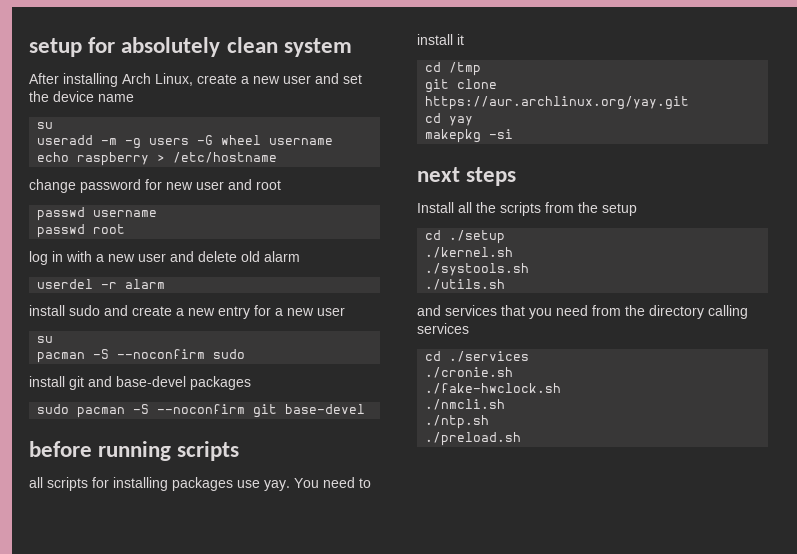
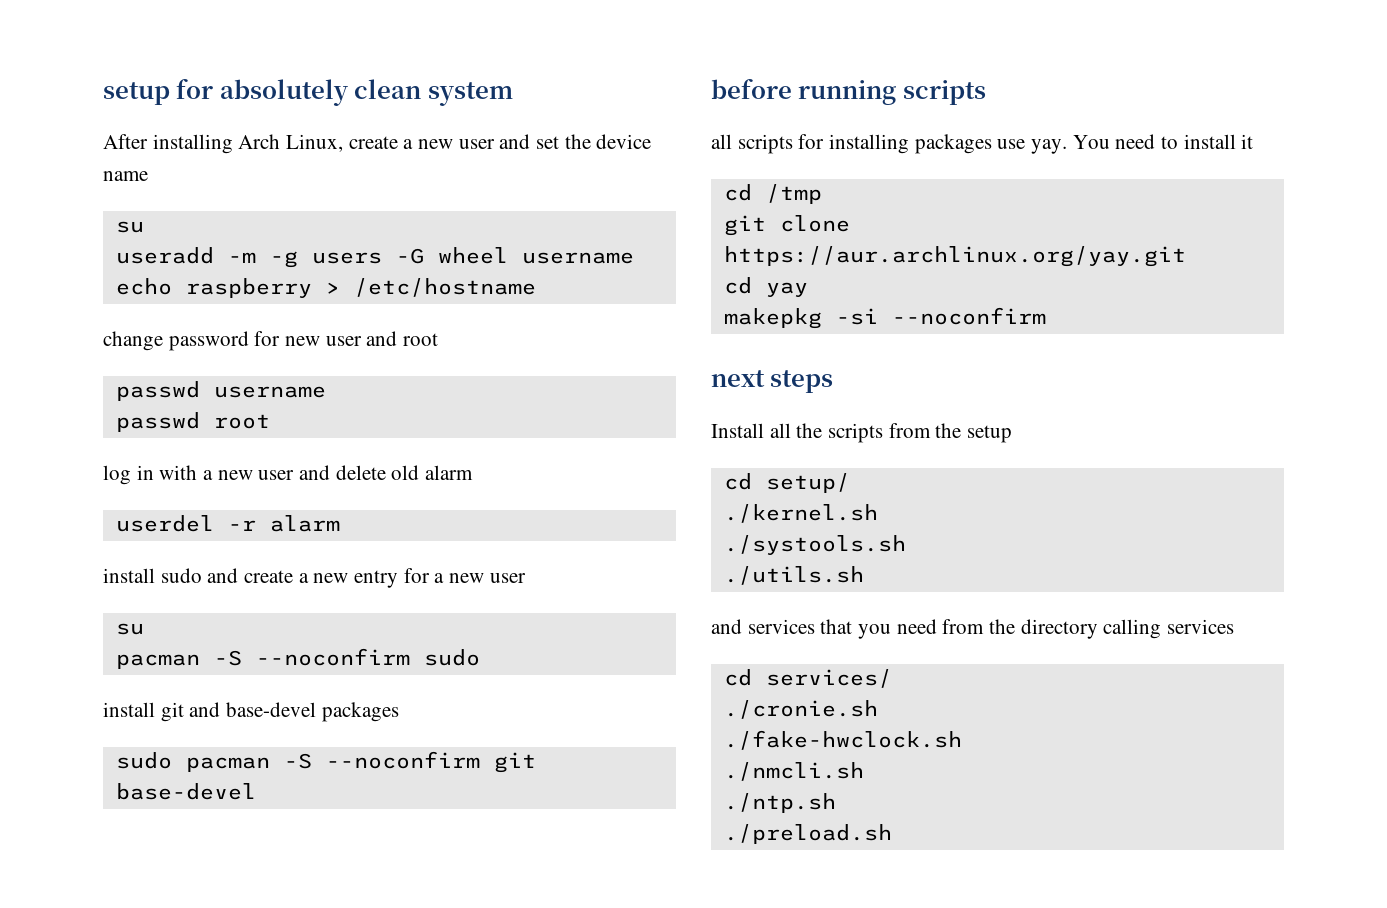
(514, 134) none -> [891,307,1046,325] --noconfirm
[449,230,506,244] ./setup -> [765,473,850,493] setup/
[449,351,530,362] ./services -> [765,669,892,688] services/

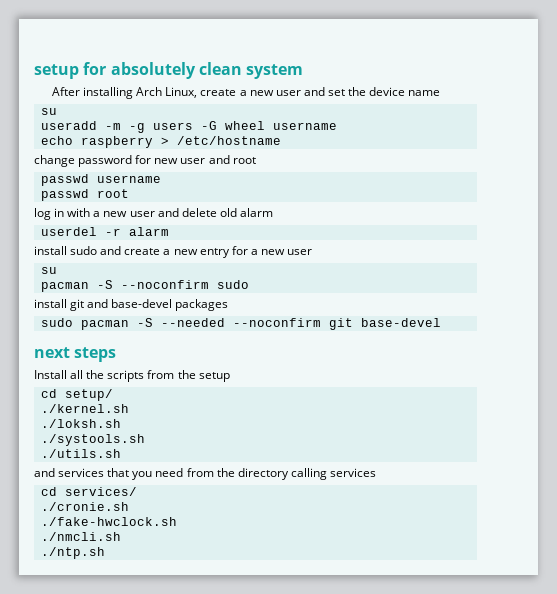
(312, 761) none -> [160,318,225,327] --needed
[711,78,986,105] [711,134,1254,154] [723,184,822,204] [723,215,850,236] [723,246,1186,267] [723,277,808,297] [723,307,1046,329] // before running scripts // all scripts for installing packages use yay. You need to install it // cd /tmp // git clone https://aur.archlinux.org/yay.git // cd yay // makepkg -si --noconfirm -> (441, 322) none
(878, 513) none -> [40,419,121,428] // ./loksh.sh
[723,824,892,844] // ./preload.sh -> (105, 553) none

